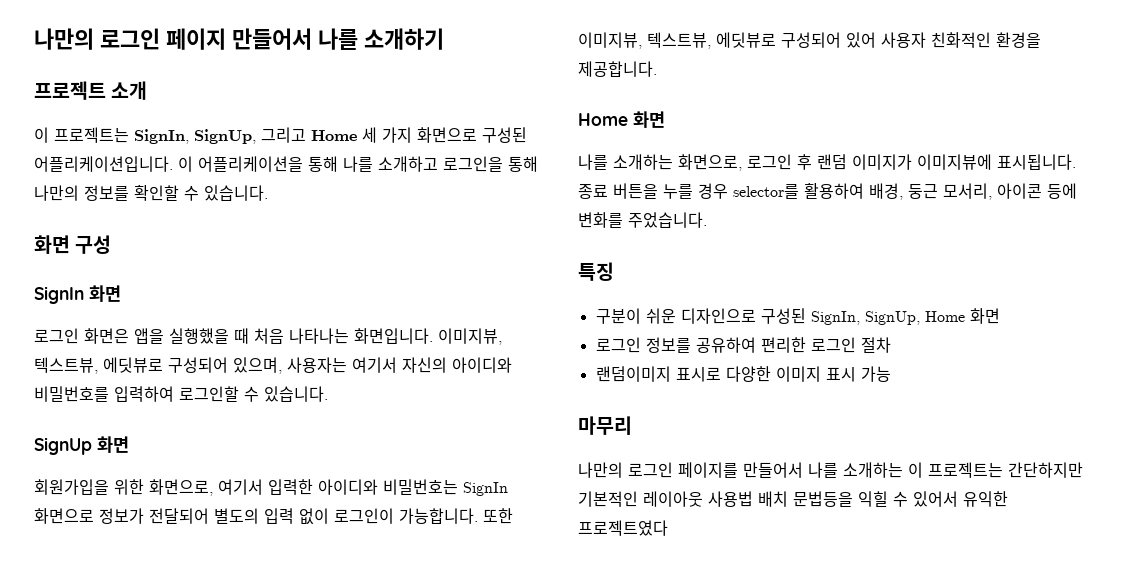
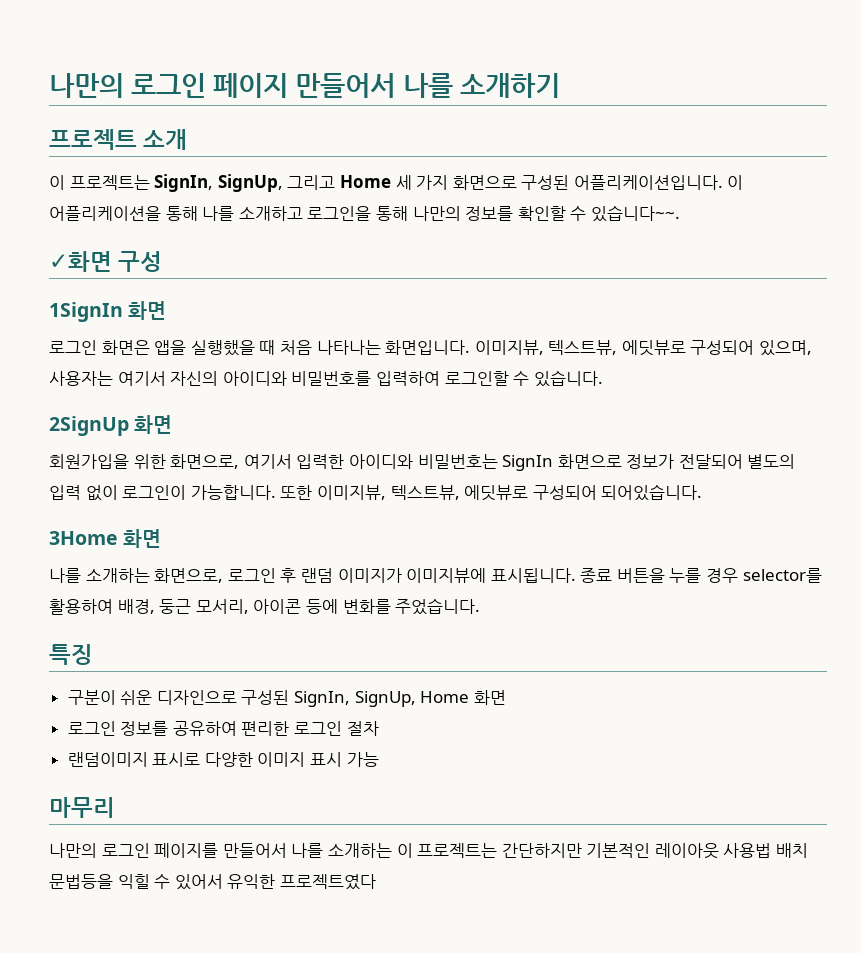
[204,185,268,201] [34,235,70,254] 있습니다. // 화면 -> [590,205,680,222] [49,251,112,272] 있습니다~~. // ✓화면
[34,286,84,304] SignIn -> [49,302,123,322] 1SignIn
[34,437,92,455] SignUp -> [49,416,129,436] 2SignUp
[846,32,1041,48] [578,61,657,77] [578,113,628,126] 있어 사용자 친화적인 환경을 제공합니다. // Home -> [601,484,703,501] [49,531,118,545] 되어있습니다. // 3Home

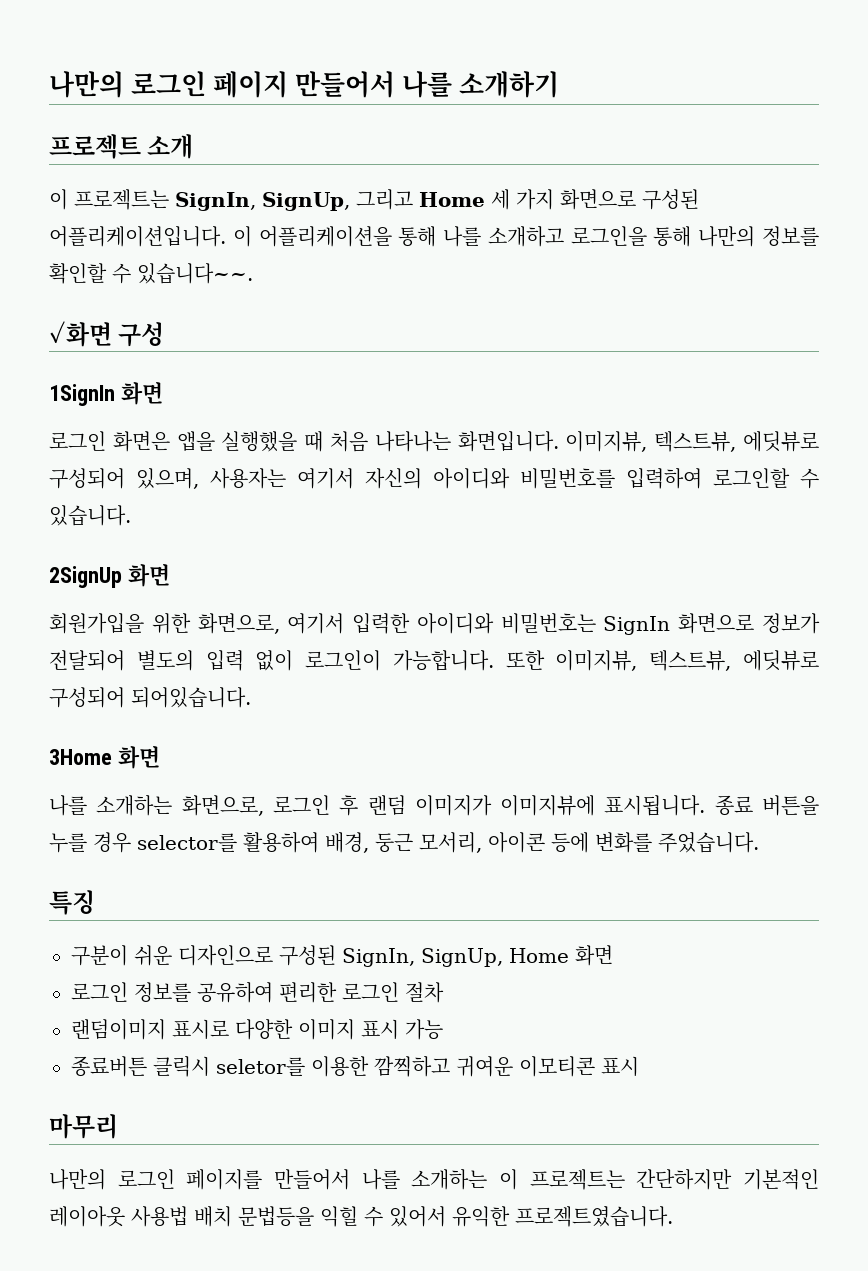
(379, 759) none -> [71,1056,639,1077] // 종료버튼 클릭시 seletor를 이용한 깜찍하고 귀여운 이모티콘 표시
[279,874,376,890] 프로젝트였다 -> [515,1206,673,1227] 프로젝트였습니다.

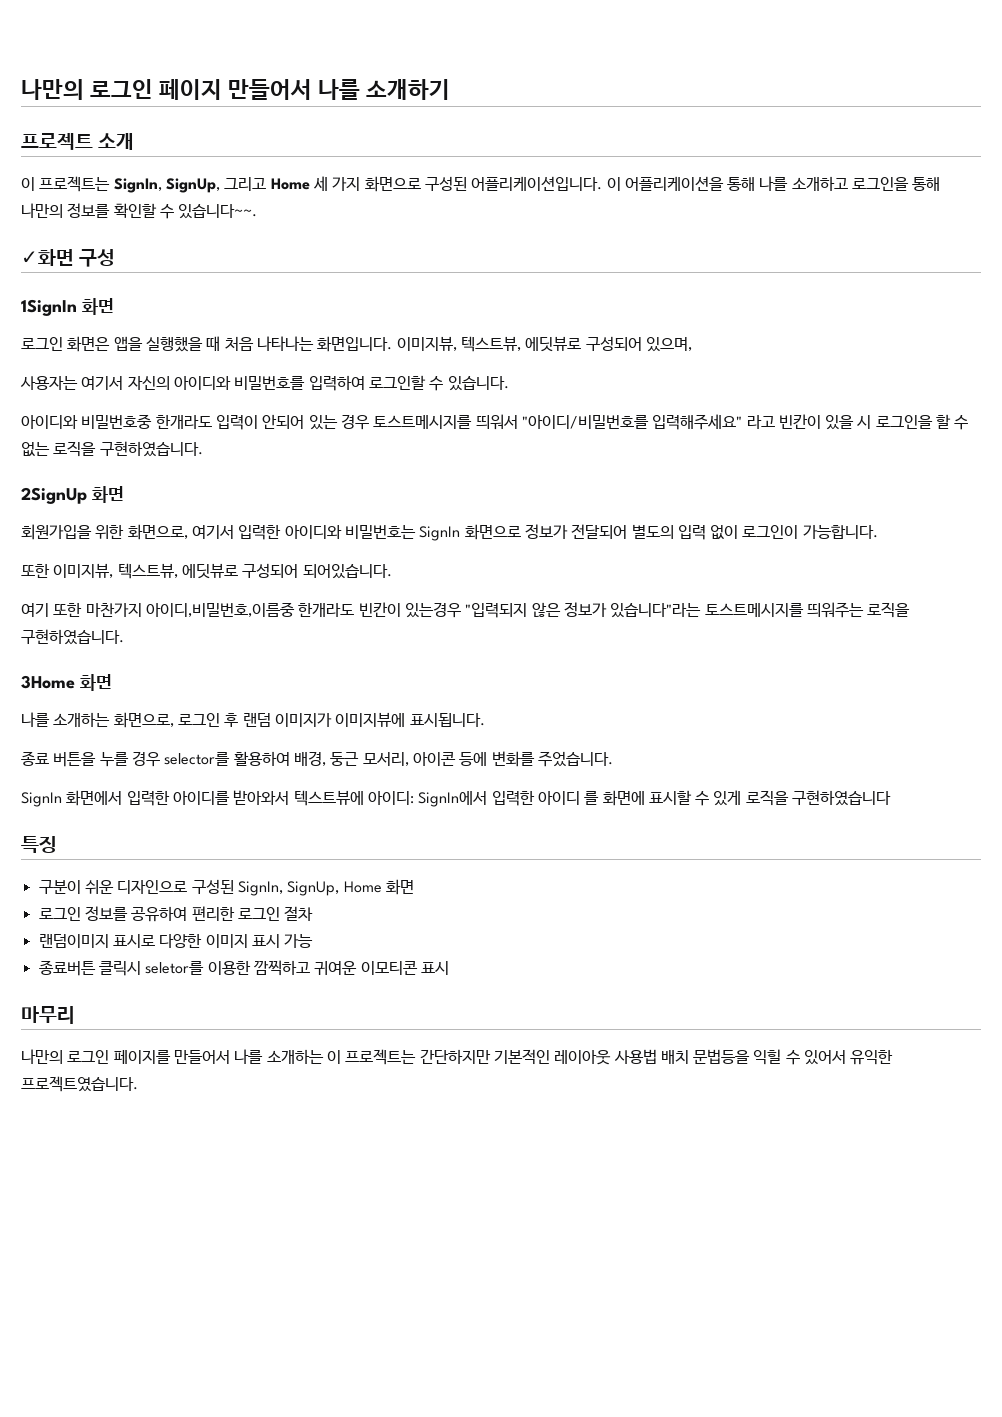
(199, 478) none -> (692, 344) //
(131, 515) none -> [21,414,969,430] [21,441,203,457] // 아이디와 비밀번호중 한개라도 입력이 안되어 있는 경우 토스트메시지를 띄워서 "아이디/비밀번호를 입력해주세요" 라고 빈칸이 있을 시 로그인을 할 수 없는 로직을 구현하였습니다.
(494, 660) none -> (878, 532) //
(251, 697) none -> [21,602,911,618] [21,629,124,645] // 여기 또한 마찬가지 아이디,비밀번호,이름중 한개라도 빈칸이 있는경우 "입력되지 않은 정보가 있습니다"라는 토스트메시지를 띄워주는 로직을 구현하였습니다.
(706, 805) none -> (485, 720) //
(759, 842) none -> [21,790,892,807] // SignIn 화면에서 입력한 아이디를 받아와서 텍스트뷰에 아이디: SignIn에서 입력한 아이디 를 화면에 표시할 수 있게 로직을 구현하였습니다

